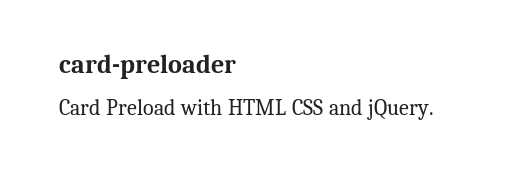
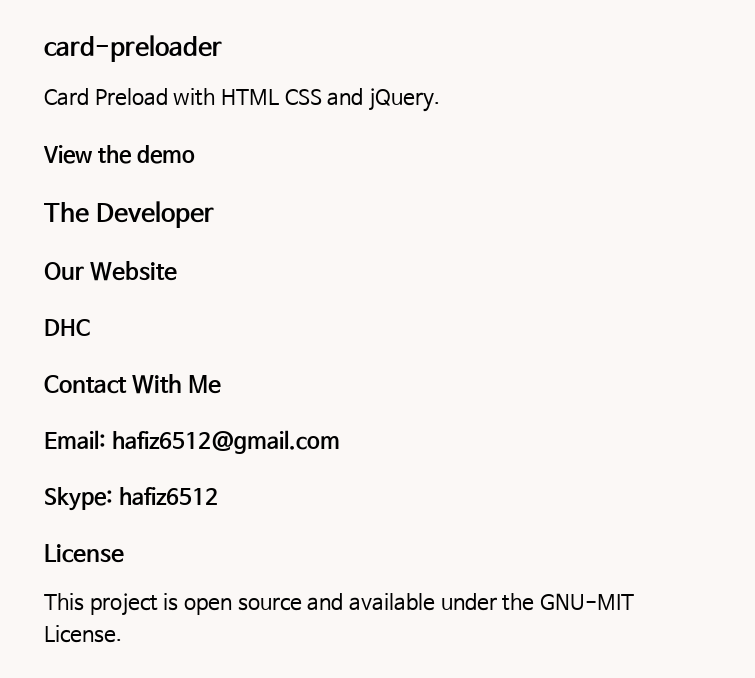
(434, 109) none -> [43,145,195,164] [44,201,214,228] [44,261,178,281] [44,319,90,336] [44,374,222,394] [44,430,340,454] [44,487,218,511] [44,544,124,563] [44,593,634,616] [44,625,122,643] // View the demo // The Developer // Our Website // DHC // Contact With Me // Email: hafiz6512@gmail.com // Skype: hafiz6512 // License // This project is open source and available under the GNU-MIT License.

